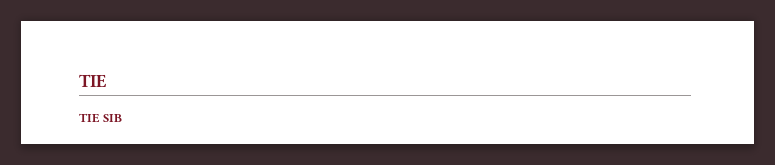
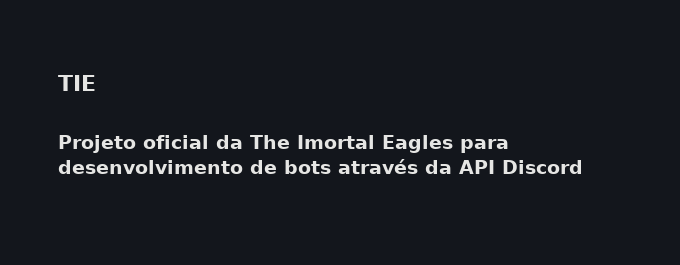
[79,113,123,123] TIE SIB -> [58,135,509,153] [58,159,583,174] Projeto oficial da The Imortal Eagles para desenvolvimento de bots através da API Discord

